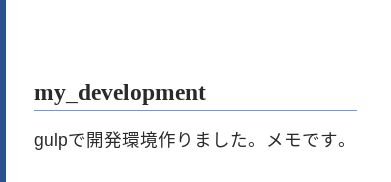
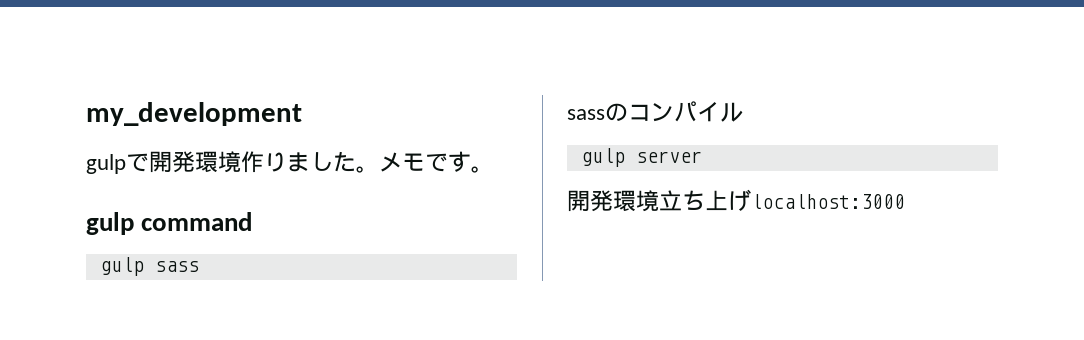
(356, 144) none -> [86,212,253,235] [99,257,199,276] [567,101,743,122] [580,148,702,167] [567,189,905,212] // gulp command // gulp sass // sassのコンパイル // gulp server // 開発環境立ち上げlocalhost:3000

